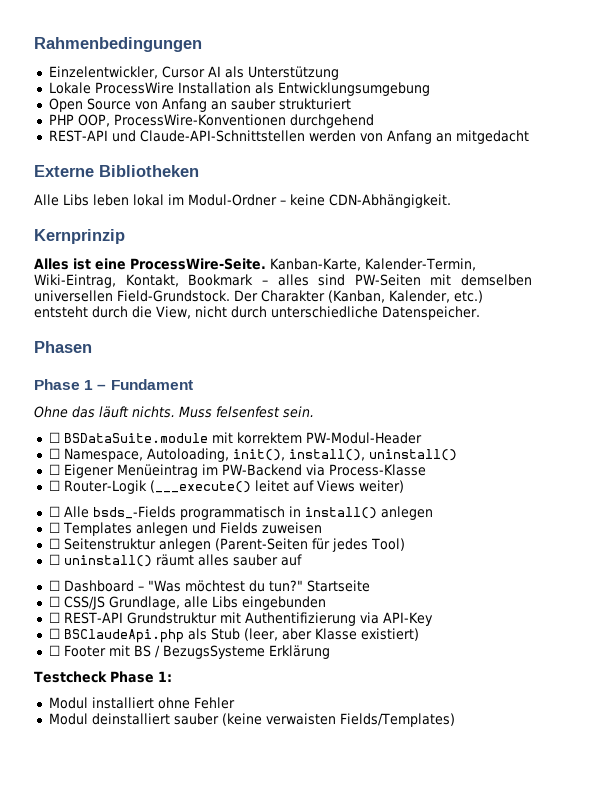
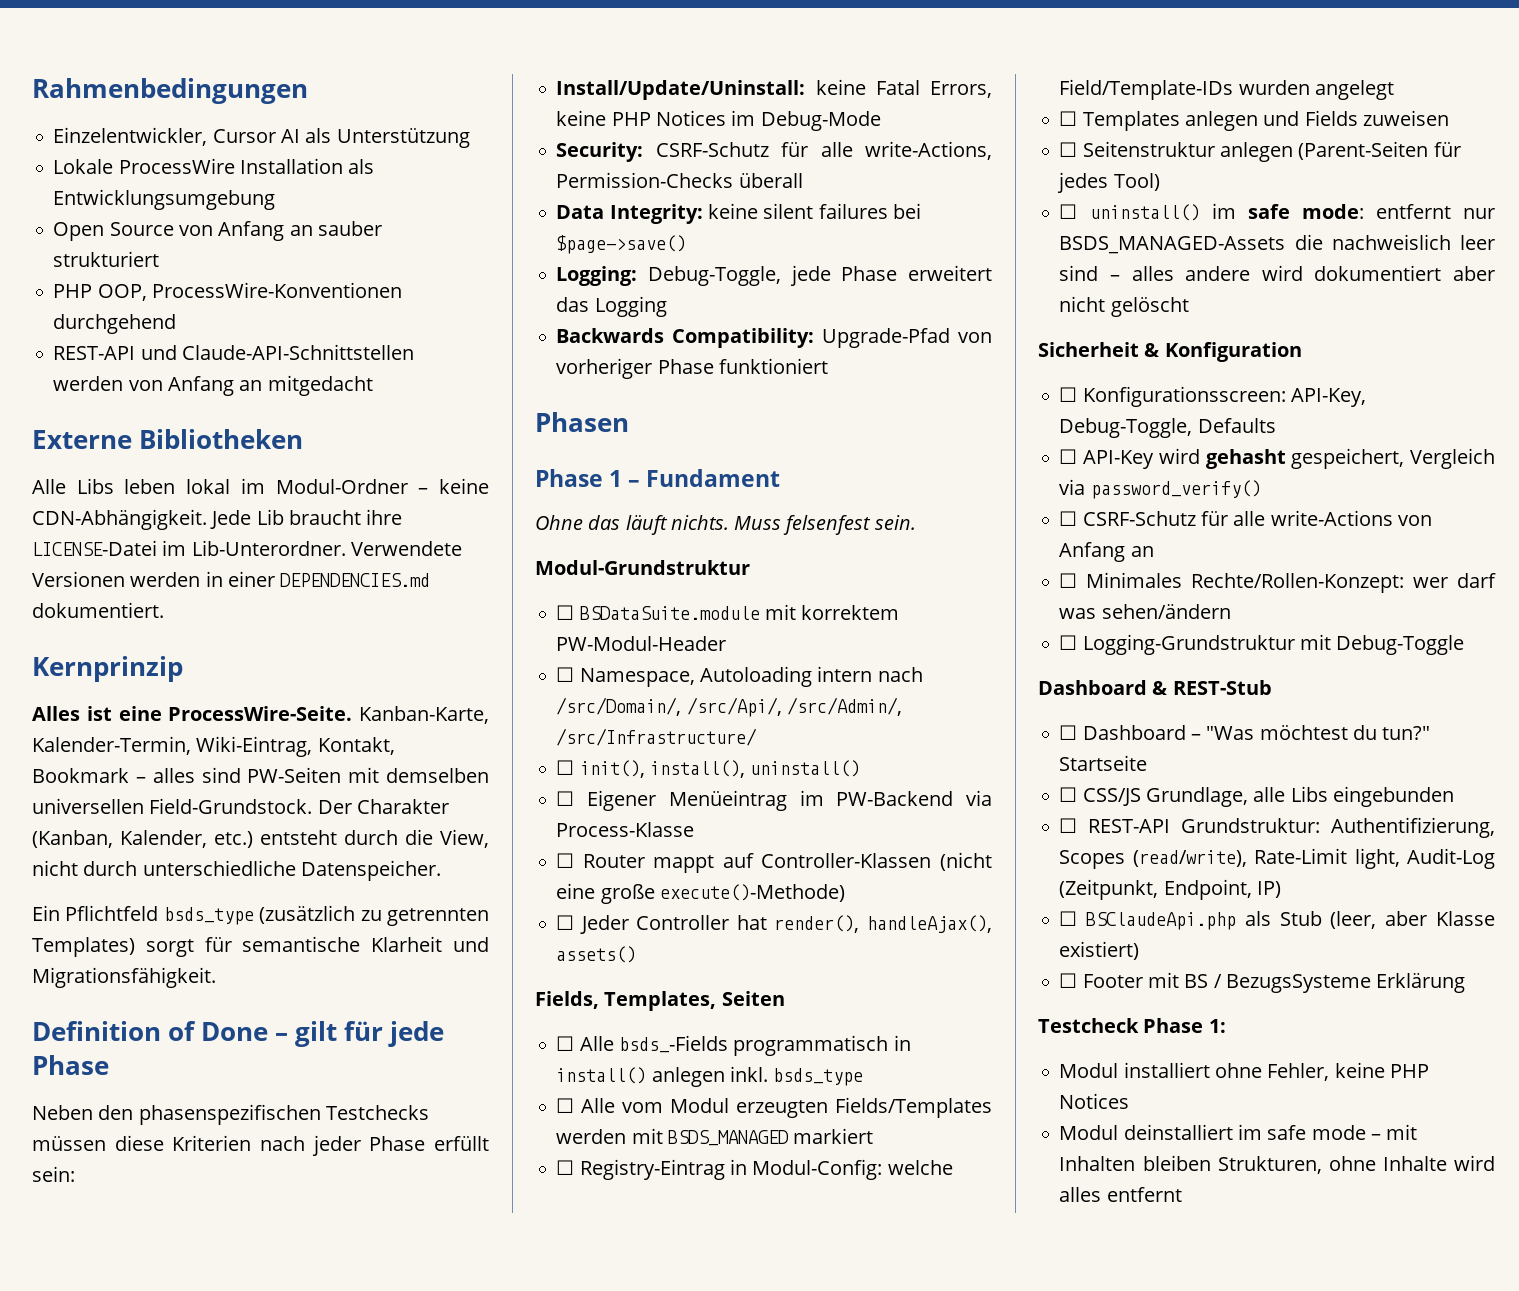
(451, 201) none -> [210,509,403,529] [32,540,462,556] [32,571,431,587] [32,602,164,618] Jede Lib braucht ihre LICENSE-Datei im Lib-Unterordner. Verwendete Versionen werden in einer DEPENDENCIES.md dokumentiert.
(480, 313) none -> [32,905,489,926] [32,936,490,957] [32,967,216,988] [32,1021,445,1047] [32,1055,109,1075] [32,1104,429,1125] [32,1135,490,1156] [32,1166,75,1182] [556,79,992,100] [556,110,881,131] [556,141,992,162] [556,172,803,188] [556,203,921,224] [556,235,687,254] [556,265,992,286] [556,296,667,317] [556,328,992,348] [556,358,828,379] // Ein Pflichtfeld bsds_type (zusätzlich zu getrennten Templates) sorgt für semantische Klarheit und Migrationsfähigkeit. // Definition of Done – gilt für jede Phase // Neben den phasenspezifischen Testchecks müssen diese Kriterien nach jeder Phase erfüllt sein: // Install/Update/Uninstall: keine Fatal Errors, keine PHP Notices im Debug-Mode // Security: CSRF-Schutz für alle write-Actions, Permission-Checks überall // Data Integrity: keine silent failures bei $page->save() // Logging: Debug-Toggle, jede Phase erweitert das Logging // Backwards Compatibility: Upgrade-Pfad von vorheriger Phase funktioniert
(314, 412) none -> [535,560,750,575] // Modul-Grundstruktur
[146,448,229,462] Autoloading, -> [699,666,923,687] [556,697,902,717] [556,728,758,746] [556,760,575,775] Autoloading intern nach /src/Domain/, /src/Api/, /src/Admin/, /src/Infrastructure/ // ☐
[63,480,404,494] Router-Logik (___execute() leitet auf Views weiter) -> [582,852,992,873] [556,883,845,904] [556,915,992,934] [556,946,637,963] [535,991,785,1011] Router mappt auf Controller-Klassen (nicht eine große execute()-Methode) // ☐ Jeder Controller hat render(), handleAjax(), assets() // Fields, Templates, Seiten
(433, 513) none -> [729,1066,864,1086] [556,1097,993,1118] [556,1128,874,1146] [556,1159,953,1180] [1059,79,1394,100] inkl. bsds_type // ☐ Alle vom Modul erzeugten Fields/Templates werden mit BSDS_MANAGED markiert // ☐ Registry-Eintrag in Modul-Config: welche Field/Template-IDs wurden angelegt
[155,554,302,566] räumt alles sauber auf -> [1211,203,1495,219] [1059,234,1495,254] [1059,265,1495,281] [1059,296,1189,317] [1038,342,1302,362] [1059,386,1366,407] [1059,418,1276,438] [1059,448,1495,469] [1059,479,1261,499] [1059,510,1432,526] [1059,542,1154,562] [1059,572,1496,593] [1059,604,1231,619] [1059,634,1465,655] [1038,680,1272,695] im safe mode: entfernt nur BSDS_MANAGED-Assets die nachweislich leer sind – alles andere wird dokumentiert aber nicht gelöscht // Sicherheit & Konfiguration // ☐ Konfigurationsscreen: API-Key, Debug-Toggle, Defaults // ☐ API-Key wird gehasht gespeichert, Vergleich via password_verify() // ☐ CSRF-Schutz für alle write-Actions von Anfang an // ☐ Minimales Rechte/Rollen-Konzept: wer darf was sehen/ändern // ☐ Logging-Grundstruktur mit Debug-Toggle // Dashboard & REST-Stub
[126,612,433,626] Grundstruktur mit Authentifizierung via API-Key -> [1181,817,1495,838] [1059,848,1495,869] [1059,879,1281,900] Grundstruktur: Authentifizierung, Scopes (read/write), Rate-Limit light, Audit-Log (Zeitpunkt, Endpoint, IP)
[193,697,235,709] [48,713,455,727] Fehler // Modul deinstalliert sauber (keine verwaisten Fields/Templates) -> [1267,1062,1429,1081] [1059,1093,1130,1109] [1059,1124,1418,1140] [1059,1155,1495,1174] [1059,1187,1182,1202] Fehler, keine PHP Notices // Modul deinstalliert im safe mode – mit Inhalten bleiben Strukturen, ohne Inhalte wird alles entfernt

